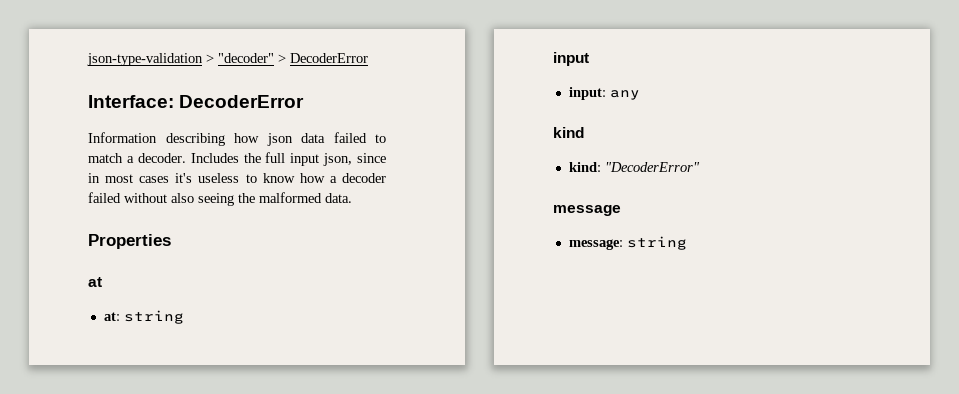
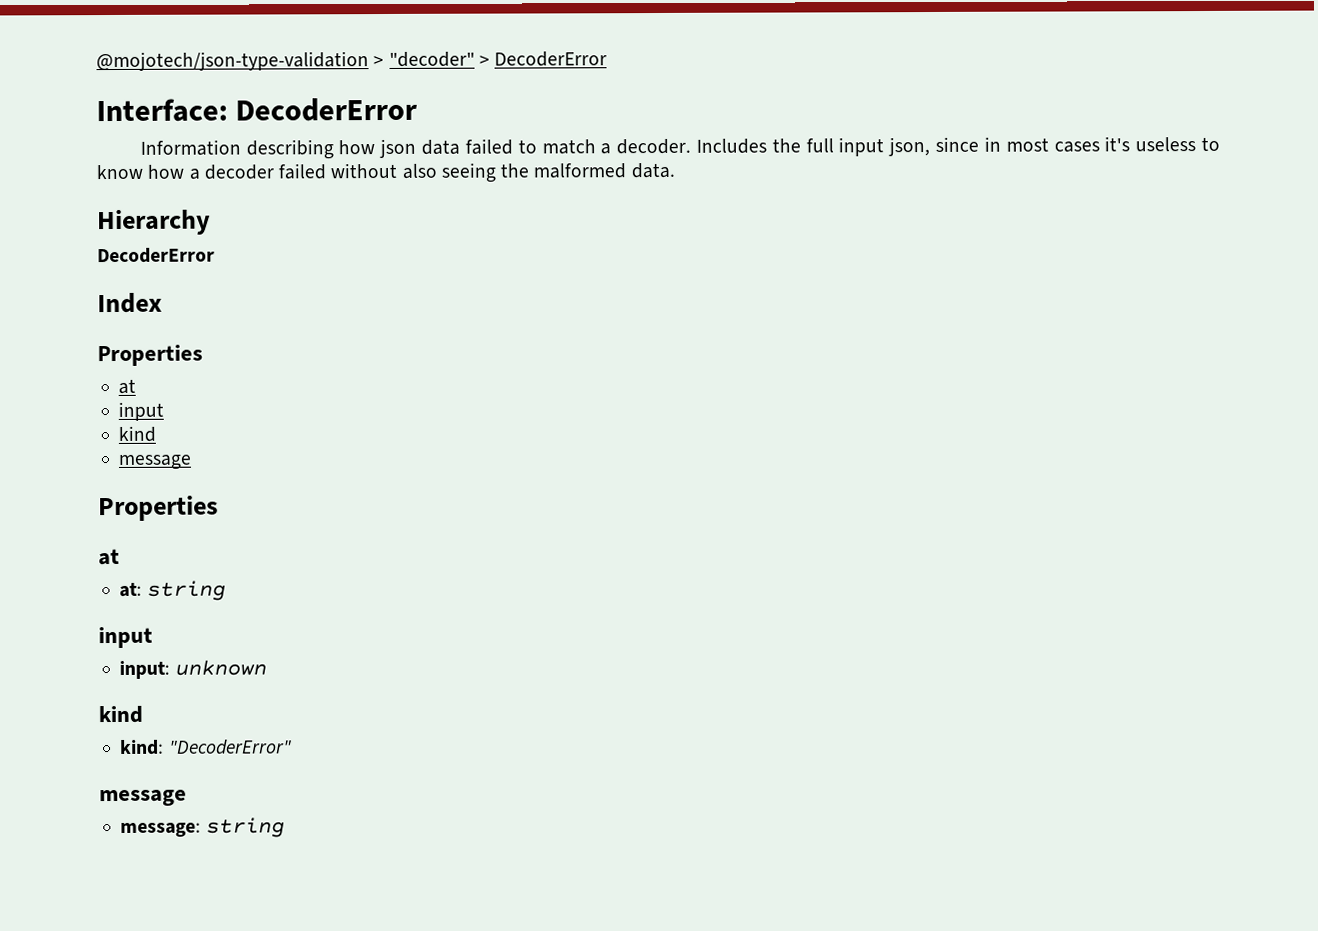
[87,53,203,66] json-type-validation -> [96,51,369,72] @mojotech/json-type-validation
(352, 198) none -> [97,209,211,236] [97,247,215,264] [97,292,162,314] [97,344,203,367] [118,378,137,394] [118,401,165,421] [118,425,157,442] [118,454,193,470] // Hierarchy // DecoderError // Index // Properties // at // input // kind // message
[609,90,640,100] any -> [174,659,267,676] unknown

